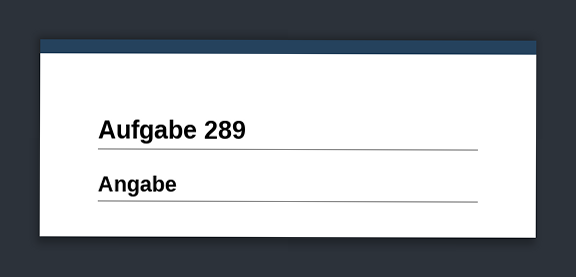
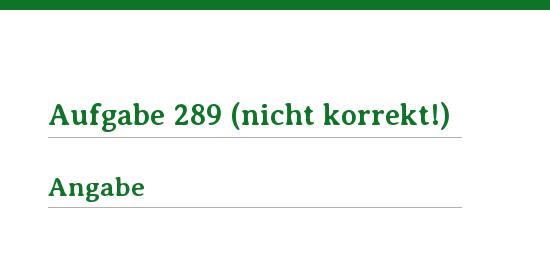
(247, 129) none -> [230,102,452,130] (nicht korrekt!)

